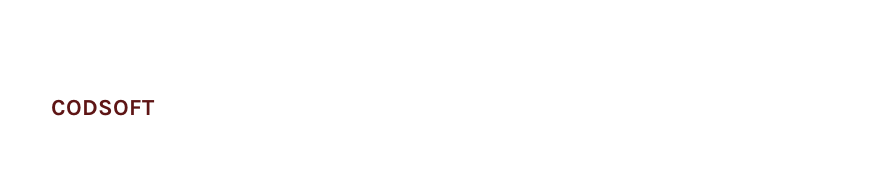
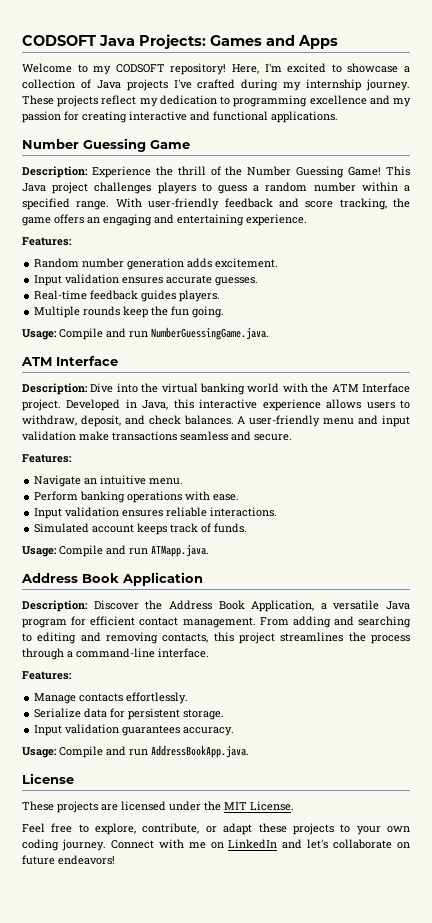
[51,99,155,116] CODSOFT -> [22,34,338,49] [22,63,411,75] [22,79,411,91] [22,95,412,107] [22,111,338,123] [22,138,190,152] [22,166,411,178] [22,182,410,194] [22,198,410,210] [22,214,307,226] [22,237,72,246] [34,258,279,270] [34,274,259,286] [34,290,221,302] [34,306,225,318] [22,327,269,340] [21,356,118,366] [22,383,410,395] [22,399,411,411] [22,415,411,427] [22,431,292,441] [22,454,72,463] [34,475,184,487] [34,491,240,503] [34,507,278,519] [34,523,248,535] [22,545,209,557] [21,572,203,586] [22,600,410,612] [22,616,411,628] [22,632,410,644] [22,648,209,660] [22,671,72,680] [34,692,189,704] [34,708,225,720] [34,724,235,736] [22,745,249,758] [22,773,74,784] [22,801,294,813] [22,823,411,835] [22,839,410,851] [22,855,115,865] CODSOFT Java Projects: Games and Apps // Welcome to my CODSOFT repository! Here, I'm excited to showcase a collection of Java projects I've crafted during my internship journey. These projects reflect my dedication to programming excellence and my passion for creating interactive and functional applications. // Number Guessing Game // Description: Experience the thrill of the Number Guessing Game! This Java project challenges players to guess a random number within a specified range. With user-friendly feedback and score tracking, the game offers an engaging and entertaining experience. // Features: // Random number generation adds excitement. // Input validation ensures accurate guesses. // Real-time feedback guides players. // Multiple rounds keep the fun going. // Usage: Compile and run NumberGuessingGame.java. // ATM Interface // Description: Dive into the virtual banking world with the ATM Interface project. Developed in Java, this interactive experience allows users to withdraw, deposit, and check balances. A user-friendly menu and input validation make transactions seamless and secure. // Features: // Navigate an intuitive menu. // Perform banking operations with ease. // Input validation ensures reliable interactions. // Simulated account keeps track of funds. // Usage: Compile and run ATMapp.java. // Address Book Application // Description: Discover the Address Book Application, a versatile Java program for efficient contact management. From adding and searching to editing and removing contacts, this project streamlines the process through a command-line interface. // Features: // Manage contacts effortlessly. // Serialize data for persistent storage. // Input validation guarantees accuracy. // Usage: Compile and run AddressBookApp.java. // License // These projects are licensed under the MIT License. // Feel free to explore, contribute, or adapt these projects to your own coding journey. Connect with me on LinkedIn and let's collaborate on future endeavors!

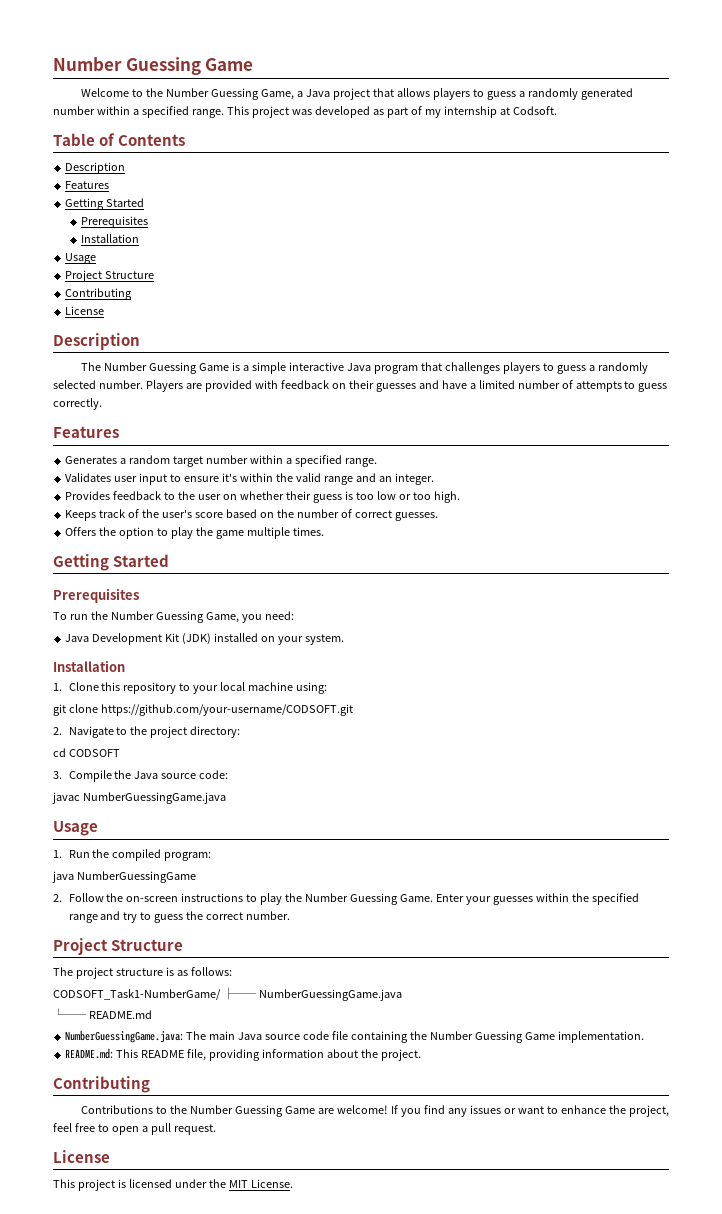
[22,34,338,49] [22,63,411,75] [22,79,411,91] [22,95,412,107] [22,111,338,123] [22,138,190,152] [22,166,411,178] [22,182,89,194] CODSOFT Java Projects: Games and Apps // Welcome to my CODSOFT repository! Here, I'm excited to showcase a collection of Java projects I've crafted during my internship journey. These projects reflect my dedication to programming excellence and my passion for creating interactive and functional applications. // Number Guessing Game // Description: Experience the thrill of the Number Guessing Game! This Java project -> [53,57,254,75] [81,88,633,100] [53,106,557,118] [53,133,186,146] [65,162,126,174] [65,181,110,189] [65,198,145,210] [80,216,148,228] [80,234,139,243] [65,253,97,264] [65,270,155,282] [65,288,133,300] [65,306,105,315] [53,333,140,350] [81,362,443,374] Number Guessing Game // Welcome to the Number Guessing Game, a Java project that allows players to guess a randomly generated number within a specified range. This project was developed as part of my internship at Codsoft. // Table of Contents // Description // Features // Getting Started // Prerequisites // Installation // Usage // Project Structure // Contributing // License // Description // The Number Guessing Game is a simple interactive Java program that
[265,182,410,192] [22,198,410,210] [22,214,307,226] [22,237,72,246] [34,258,279,270] [34,274,259,286] [34,290,221,302] [34,306,225,318] [22,327,269,340] [21,356,118,366] [22,383,410,395] [22,399,411,411] [22,415,411,427] [22,431,292,441] [22,454,72,463] [34,475,184,487] [34,491,240,503] [34,507,278,519] [34,523,248,535] [22,545,209,557] [21,572,203,586] [22,600,410,612] [22,616,411,628] [22,632,410,644] [22,648,209,660] [22,671,72,680] [34,692,189,704] [34,708,225,720] [34,724,235,736] [22,745,249,758] [22,773,74,784] [22,801,118,813] random number within a specified range. With user-friendly feedback and score tracking, the game offers an engaging and entertaining experience. // Features: // Random number generation adds excitement. // Input validation ensures accurate guesses. // Real-time feedback guides players. // Multiple rounds keep the fun going. // Usage: Compile and run NumberGuessingGame.java. // ATM Interface // Description: Dive into the virtual banking world with the ATM Interface project. Developed in Java, this interactive experience allows users to withdraw, deposit, and check balances. A user-friendly menu and input validation make transactions seamless and secure. // Features: // Navigate an intuitive menu. // Perform banking operations with ease. // Input validation ensures reliable interactions. // Simulated account keeps track of funds. // Usage: Compile and run ATMapp.java. // Address Book Application // Description: Discover the Address Book Application, a versatile Java program for efficient contact management. From adding and searching to editing and removing contacts, this project streamlines the process through a command-line interface. // Features: // Manage contacts effortlessly. // Serialize data for persistent storage. // Input validation guarantees accuracy. // Usage: Compile and run AddressBookApp.java. // License // These projects are -> [597,362,648,374] [53,380,668,392] [53,398,102,410] [53,426,119,438] [65,455,377,467] [65,473,434,485] [65,491,460,503] [65,509,438,521] [65,527,324,539] [53,554,170,571] [53,588,139,603] [53,611,294,623] [65,633,344,645] [53,660,125,672] [53,682,328,694] [53,704,353,716] [53,726,241,738] [53,748,120,757] [53,770,229,782] [52,792,226,804] [53,821,98,836] [53,849,212,861] [52,871,196,883] [53,893,640,905] [68,911,291,923] [53,938,184,955] [53,967,232,979] [53,987,402,1001] [53,1008,152,1019] [65,1030,644,1043] [65,1048,421,1061] [53,1076,150,1093] [81,1105,669,1117] [53,1123,216,1135] [53,1150,110,1163] [53,1179,126,1191] randomly selected number. Players are provided with feedback on their guesses and have a limited number of attempts to guess correctly. // Features // Generates a random target number within a specified range. // Validates user input to ensure it's within the valid range and an integer. // Provides feedback to the user on whether their guess is too low or too high. // Keeps track of the user's score based on the number of correct guesses. // Offers the option to play the game multiple times. // Getting Started // Prerequisites // To run the Number Guessing Game, you need: // Java Development Kit (JDK) installed on your system. // Installation // 1. Clone this repository to your local machine using: // git clone https://github.com/your-username/CODSOFT.git // 2. Navigate to the project directory: // cd CODSOFT // 3. Compile the Java source code: // javac NumberGuessingGame.java // Usage // 1. Run the compiled program: // java NumberGuessingGame // 2. Follow the on-screen instructions to play the Number Guessing Game. Enter your guesses within the specified range and try to guess the correct number. // Project Structure // The project structure is as follows: // CODSOFT_Task1-NumberGame/ ├── NumberGuessingGame.java // └── README.md // NumberGuessingGame.java: The main Java source code file containing the Number Guessing Game implementation. // README.md: This README file, providing information about the project. // Contributing // Contributions to the Number Guessing Game are welcome! If you find any issues or want to enhance the project, feel free to open a pull request. // License // This project is
[22,823,411,835] [22,839,410,851] [22,855,115,865] // Feel free to explore, contribute, or adapt these projects to your own coding journey. Connect with me on LinkedIn and let's collaborate on future endeavors! -> (293, 1183) none

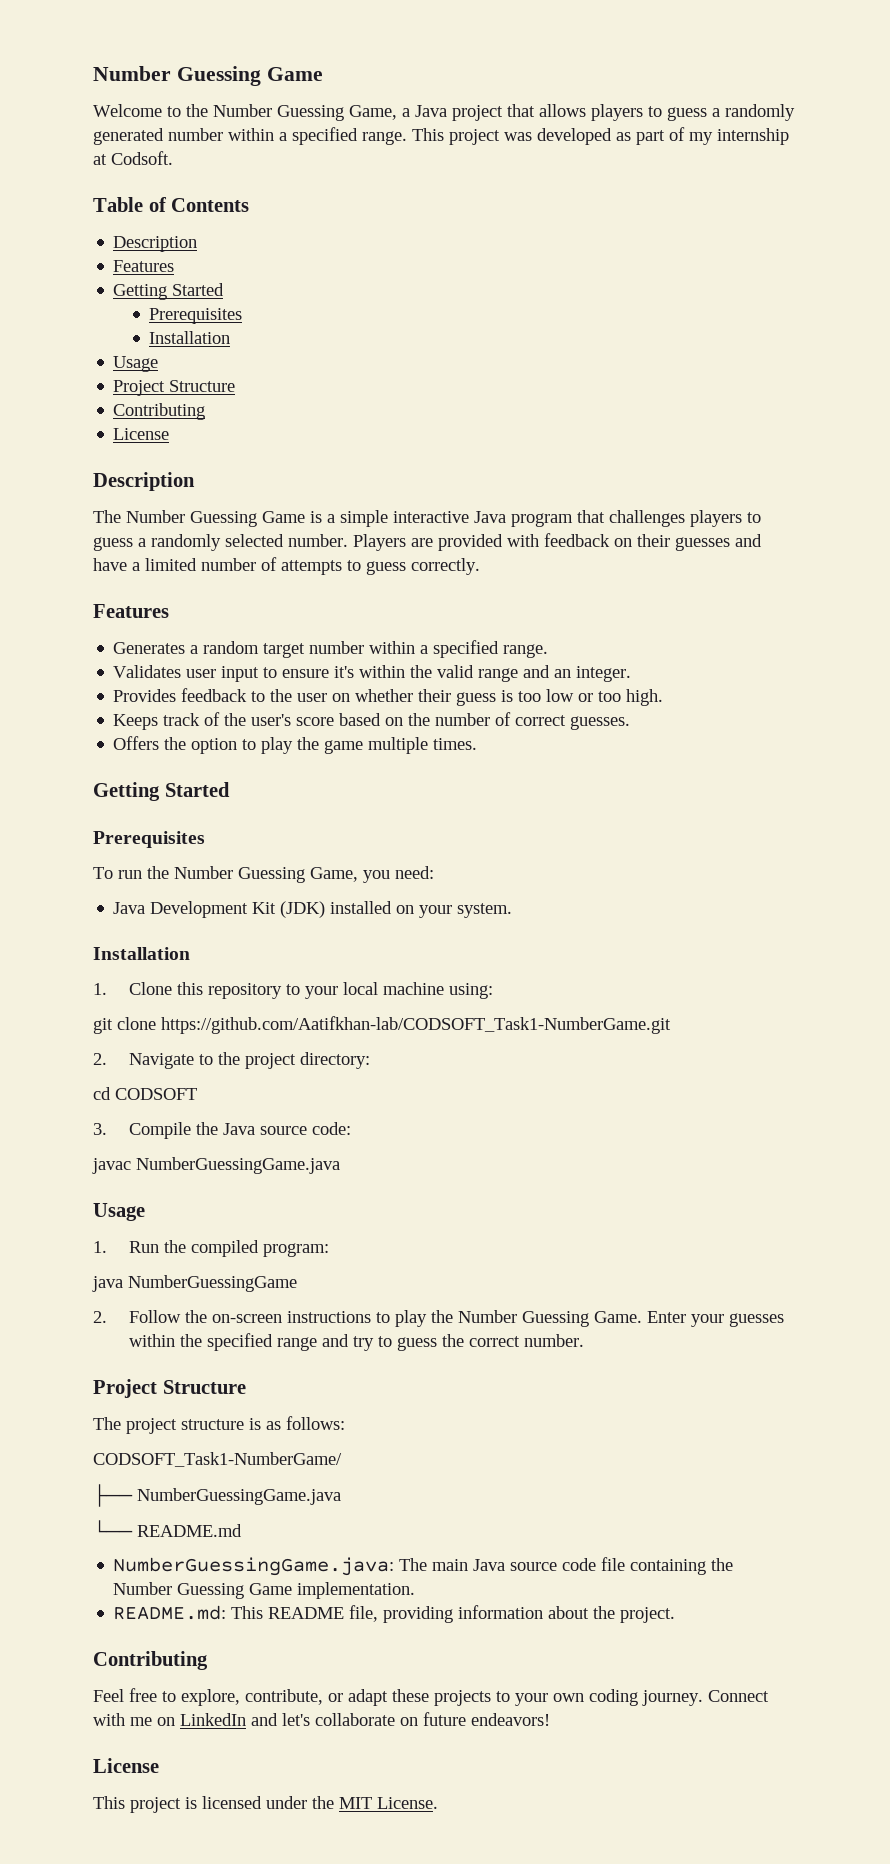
[100,704,353,716] https://github.com/your-username/CODSOFT.git -> [161,1016,671,1034] https://github.com/Aatifkhan-lab/CODSOFT_Task1-NumberGame.git
(221, 994) none -> (342, 1459) //
[81,1105,669,1117] [53,1123,216,1135] Contributions to the Number Guessing Game are welcome! If you find any issues or want to enhance the project, feel free to open a pull request. -> [93,1688,769,1706] [93,1712,550,1726] Feel free to explore, contribute, or adapt these projects to your own coding journey. Connect with me on LinkedIn and let's collaborate on future endeavors!

